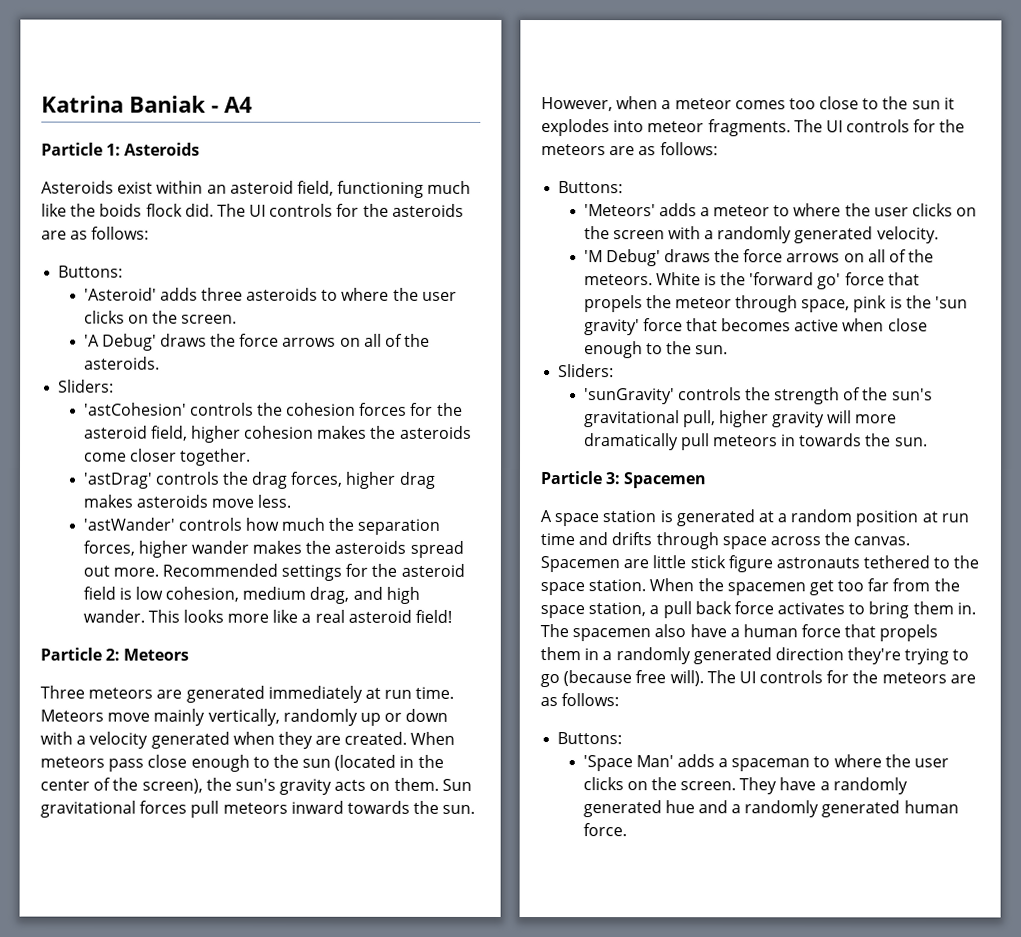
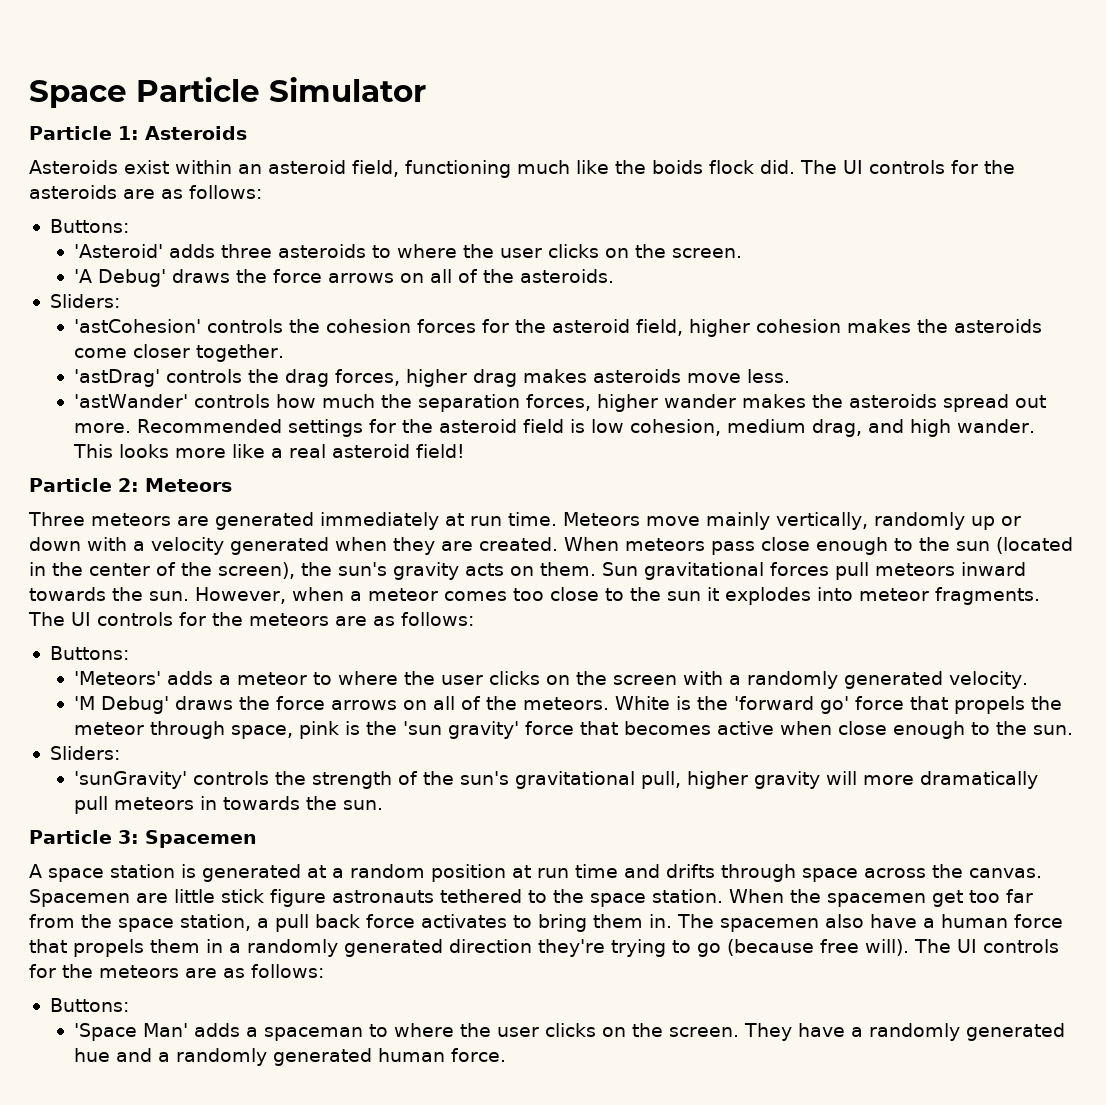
[41,95,253,113] Katrina Baniak - A4 -> [29,77,426,108] Space Particle Simulator

